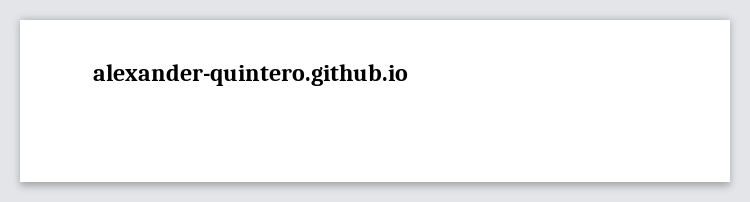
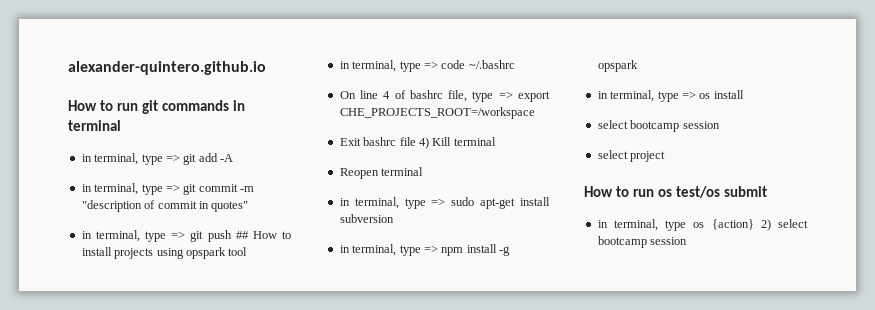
(408, 75) none -> [68,100,245,114] [68,120,121,131] [81,153,233,165] [81,183,254,195] [81,200,249,212] [81,230,291,242] [81,247,248,259] [339,60,515,72] [339,90,550,102] [339,107,535,119] [339,137,496,149] [339,167,424,179] [339,197,550,209] [339,214,394,223] [339,244,510,256] [597,60,638,72] [597,90,744,102] [597,120,720,132] [597,150,666,162] [584,186,767,198] [597,219,808,231] [597,236,688,248] // How to run git commands in terminal // in terminal, type => git add -A // in terminal, type => git commit -m "description of commit in quotes" // in terminal, type => git push ## How to install projects using opspark tool // in terminal, type => code ~/.bashrc // On line 4 of bashrc file, type => export CHE_PROJECTS_ROOT=/workspace // Exit bashrc file 4) Kill terminal // Reopen terminal // in terminal, type => sudo apt-get install subversion // in terminal, type => npm install -g opspark // in terminal, type => os install // select bootcamp session // select project // How to run os test/os submit // in terminal, type os {action} 2) select bootcamp session

